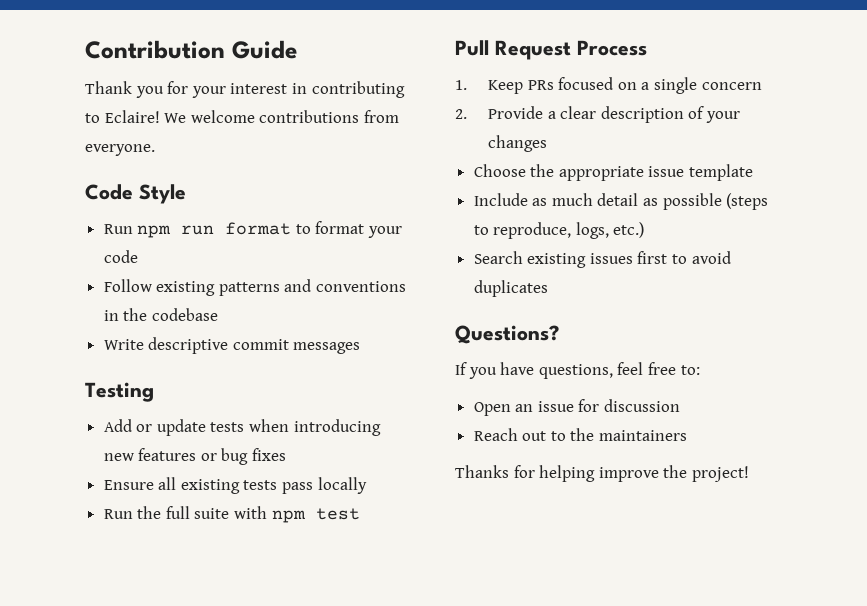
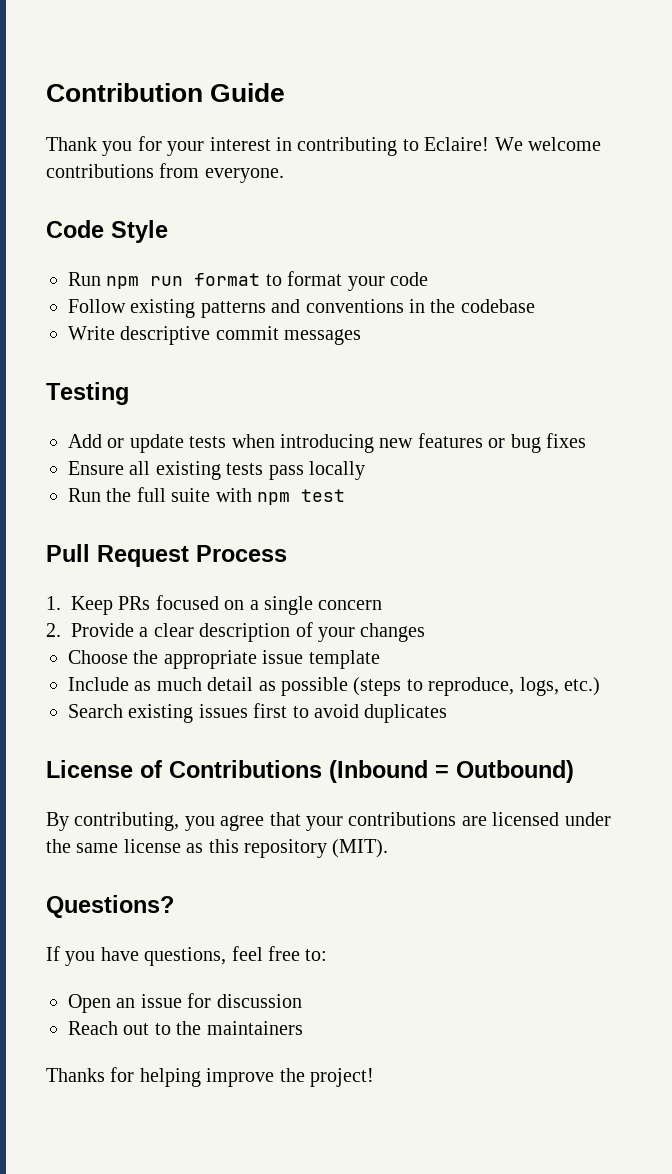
(548, 288) none -> [46,760,574,783] [46,812,611,831] [46,839,389,858] // License of Contributions (Inbound = Outbound) // By contributing, you agree that your contributions are licensed under the same license as this repository (MIT).

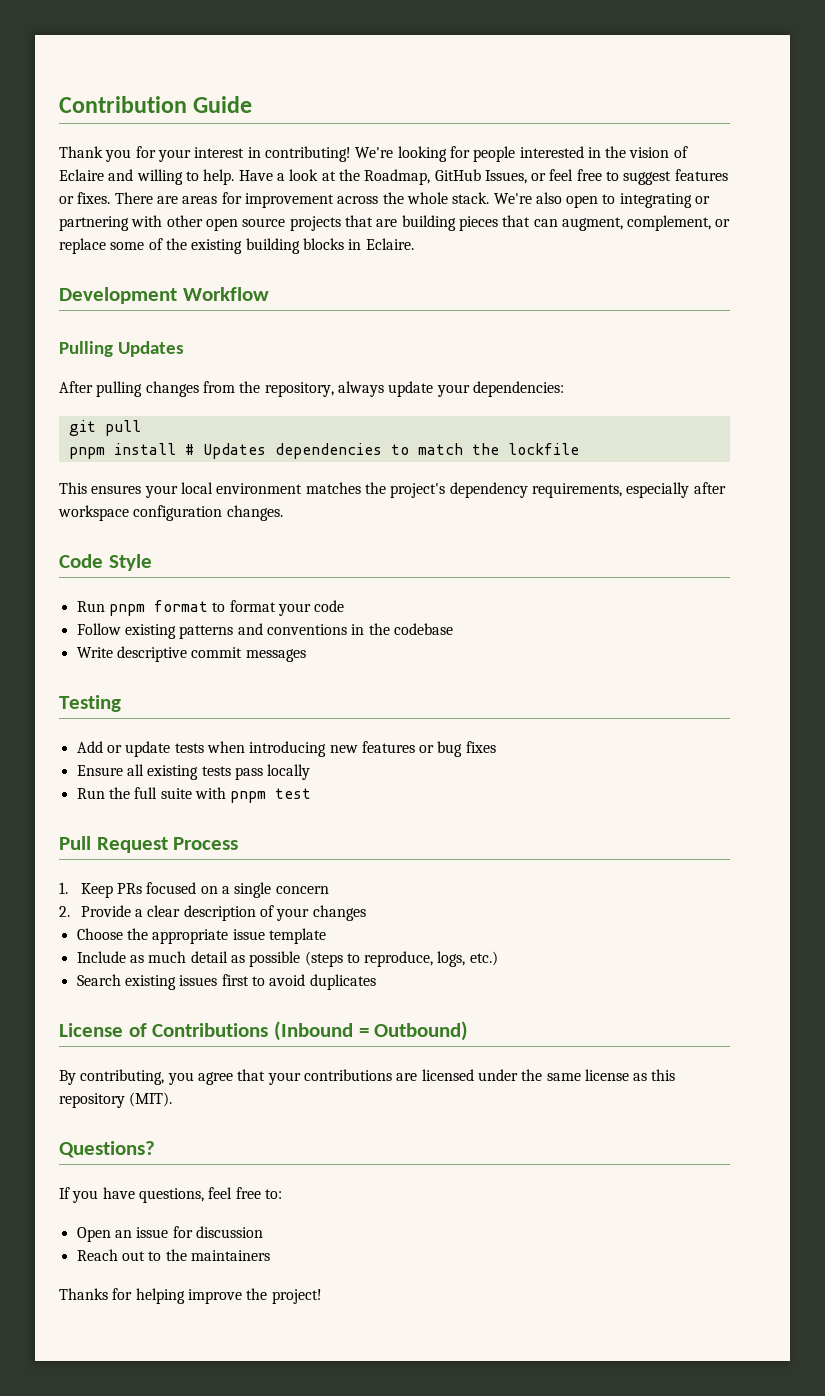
[297,137,601,156] [46,163,284,183] contributing to Eclaire! We welcome contributions from everyone. -> [264,146,688,162] [59,169,728,185] [59,192,711,208] [59,215,731,231] [59,238,414,254] [59,287,269,304] [59,341,184,357] [59,381,564,397] [68,420,141,436] [68,443,579,459] [59,482,726,498] [58,505,283,521] contributing! We're looking for people interested in the vision of Eclaire and willing to help. Have a look at the Roadmap, GitHub Issues, or feel free to suggest features or fixes. There are areas for improvement across the whole stack. We're also open to integrating or partnering with other open source projects that are building pieces that can augment, complement, or replace some of the existing building blocks in Eclaire. // Development Workflow // Pulling Updates // After pulling changes from the repository, always update your dependencies: // git pull // pnpm install # Updates dependencies to match the lockfile // This ensures your local environment matches the project's dependency requirements, especially after workspace configuration changes.
[106,276,184,289] npm run -> [108,604,145,616] pnpm
[257,492,290,505] npm -> [230,791,267,803] pnpm

